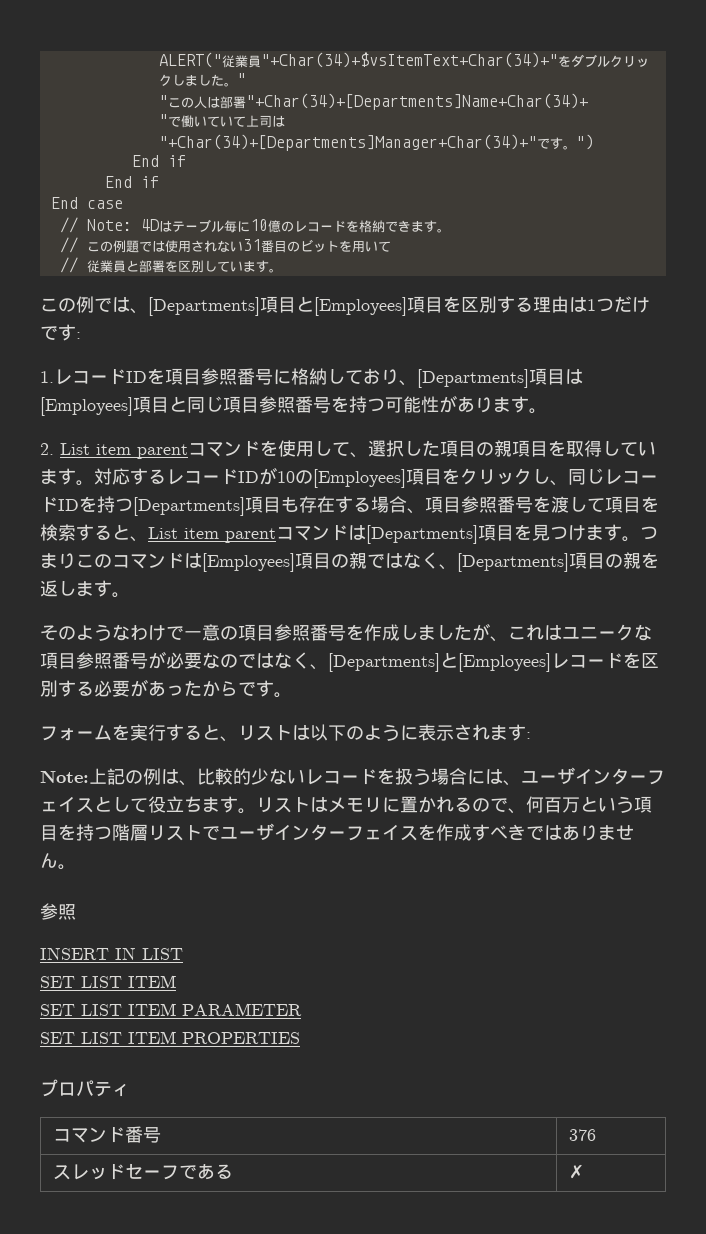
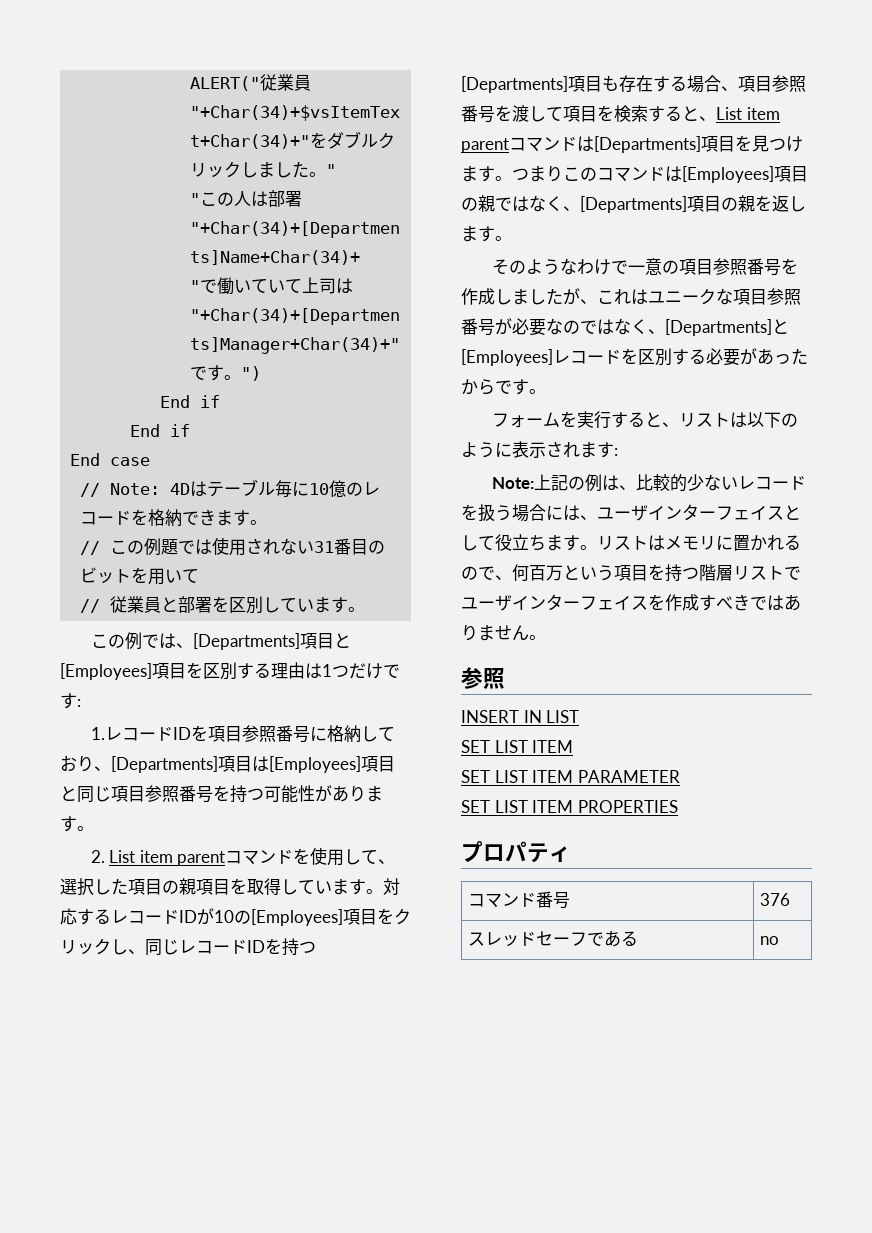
[568,1164,584,1179] ✗ -> [760,936,780,945] no

